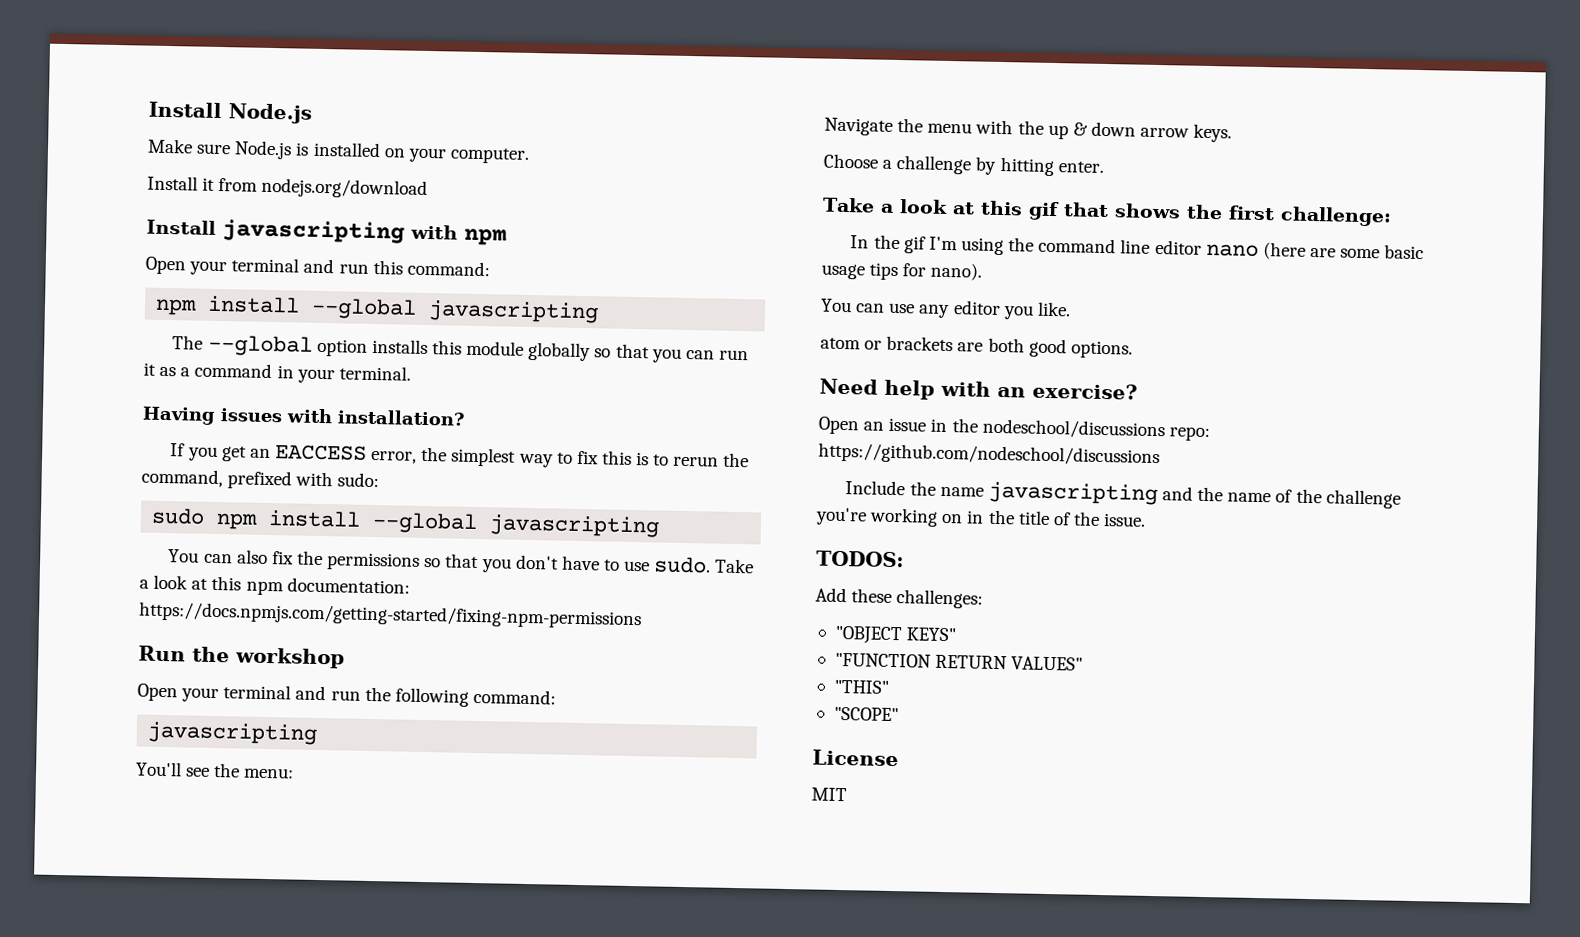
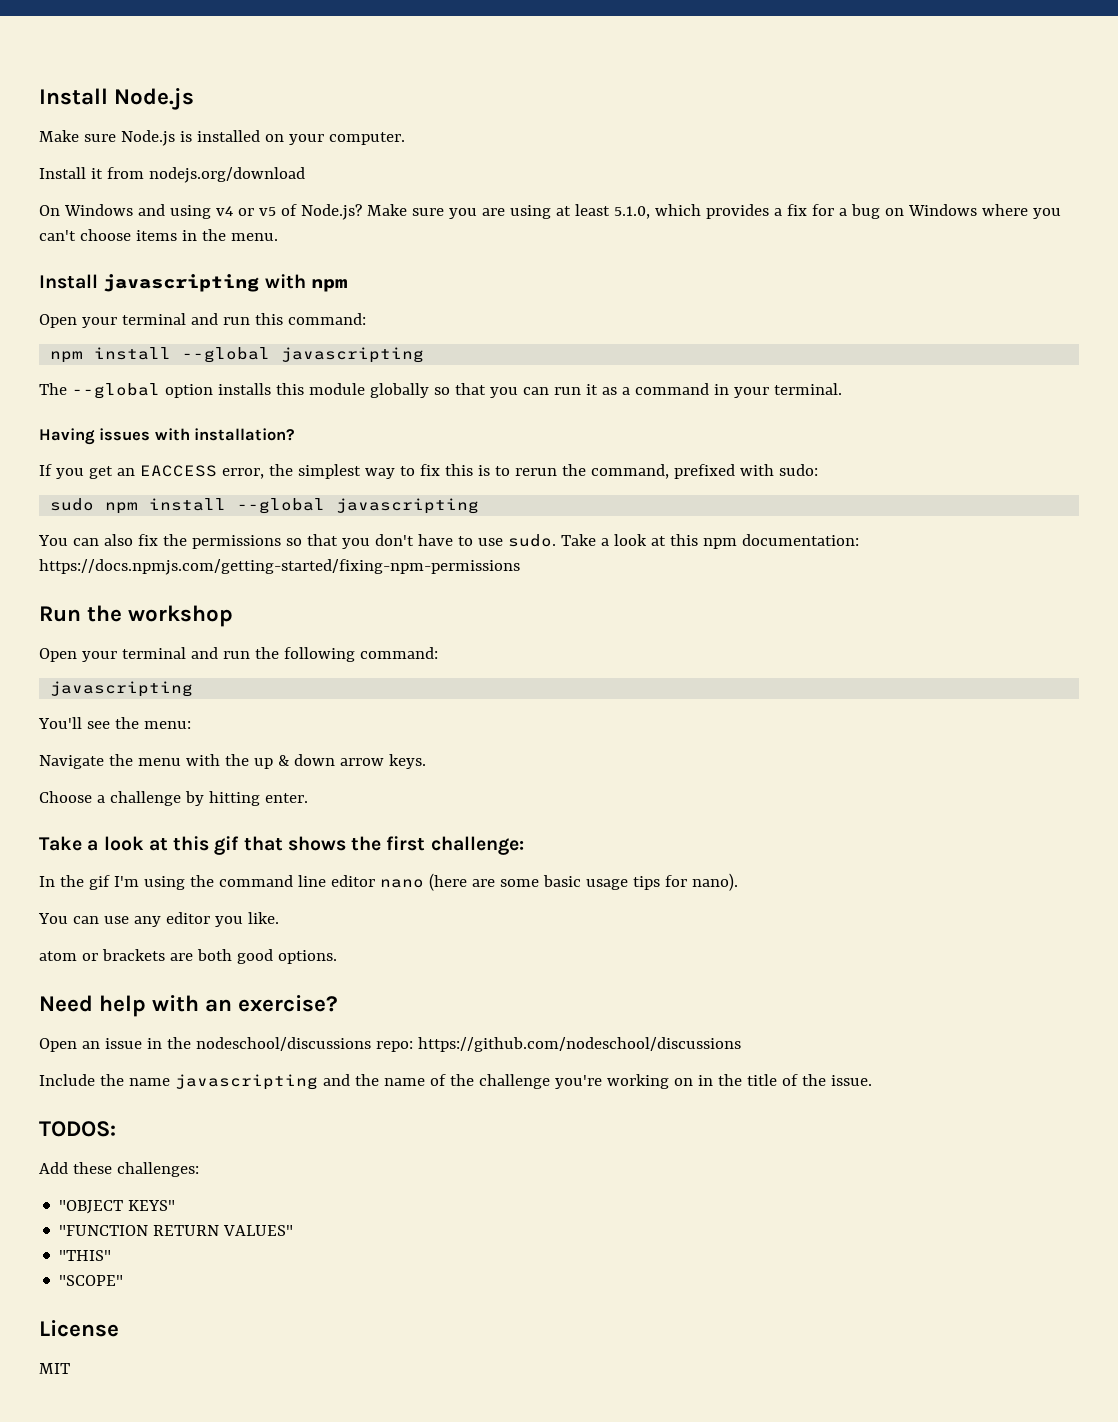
(429, 188) none -> [39,204,1061,220] [39,229,278,241] // On Windows and using v4 or v5 of Node.js? Make sure you are using at least 5.1.0, which provides a fix for a bug on Windows where you can't choose items in the menu.

